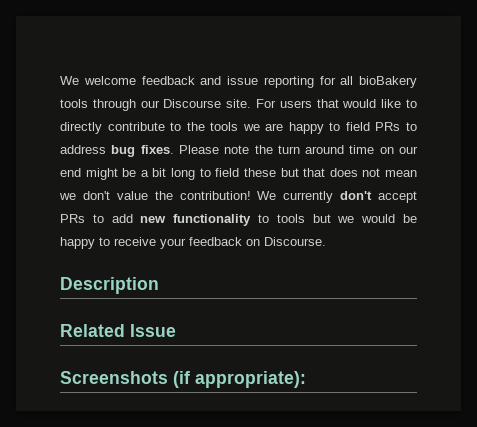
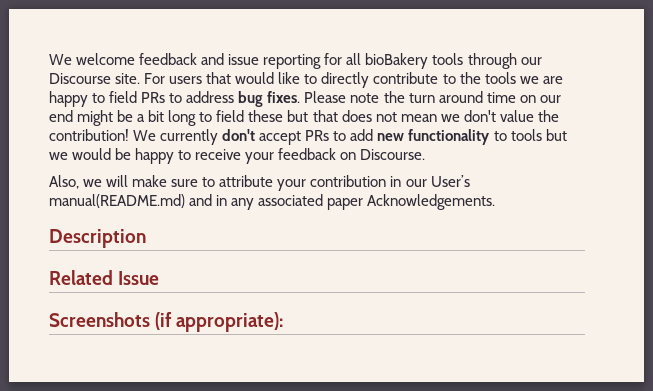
(326, 241) none -> [49,175,470,191] [49,194,496,210] // Also, we will make sure to attribute your contribution in our User’s manual(README.md) and in any associated paper Acknowledgements.

